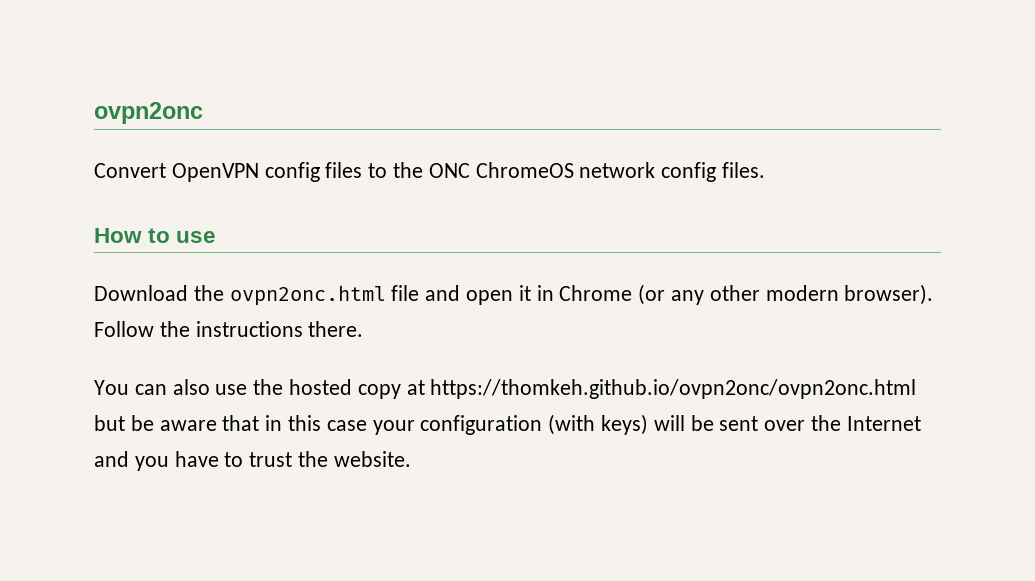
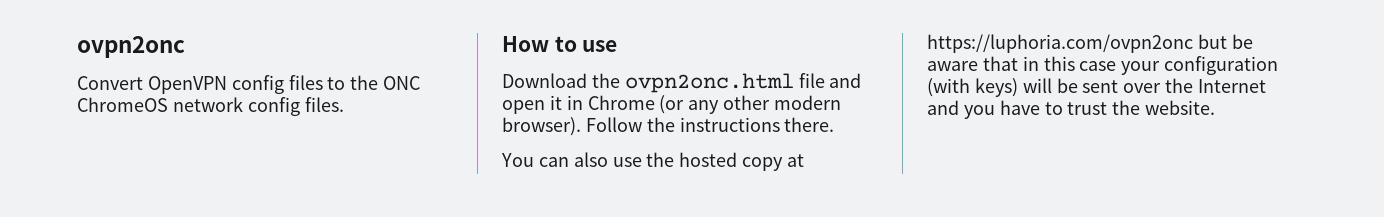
[430,379,917,399] https://thomkeh.github.io/ovpn2onc/ovpn2onc.html -> [927,34,1193,53] https://luphoria.com/ovpn2onc

